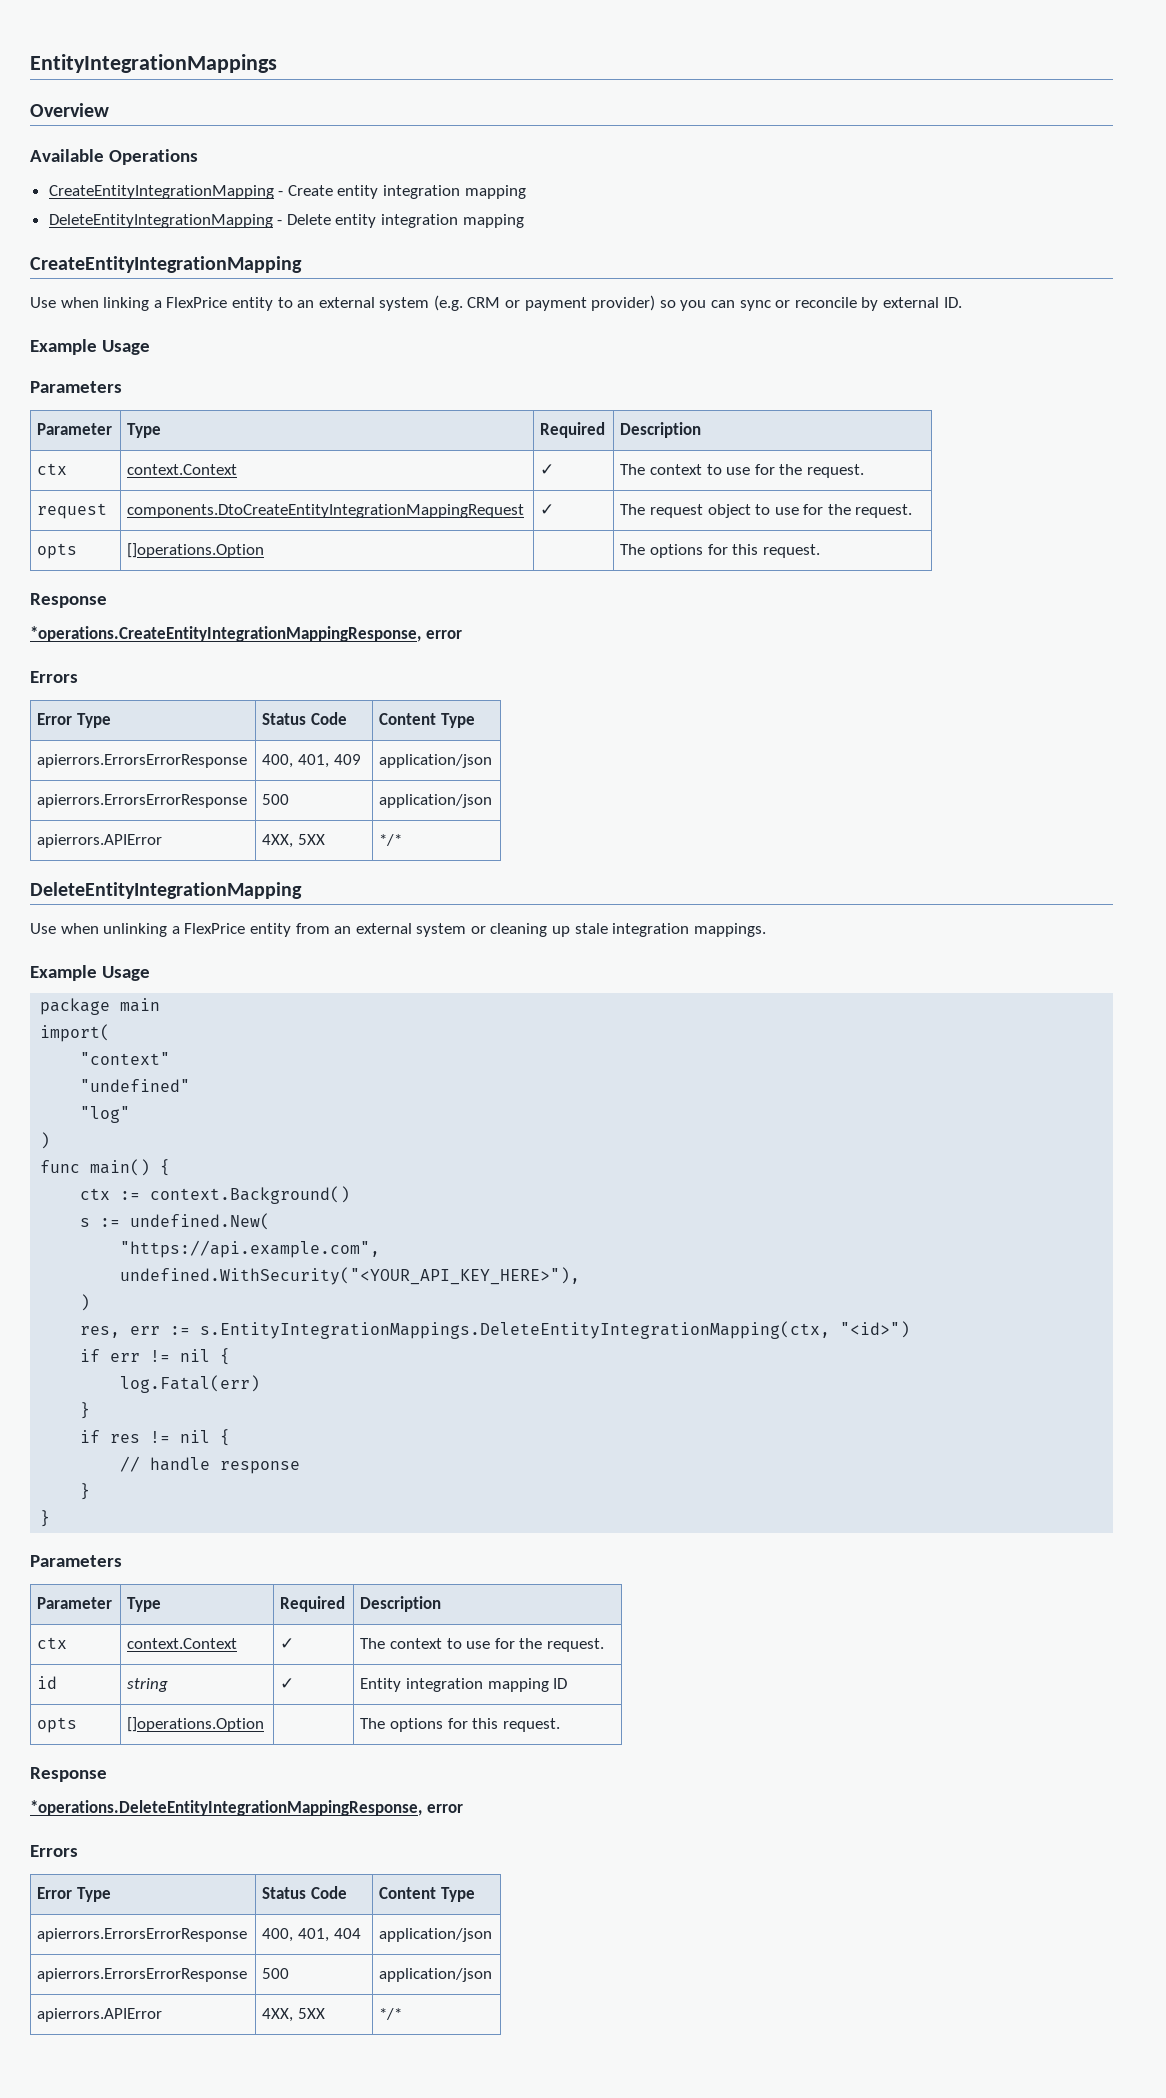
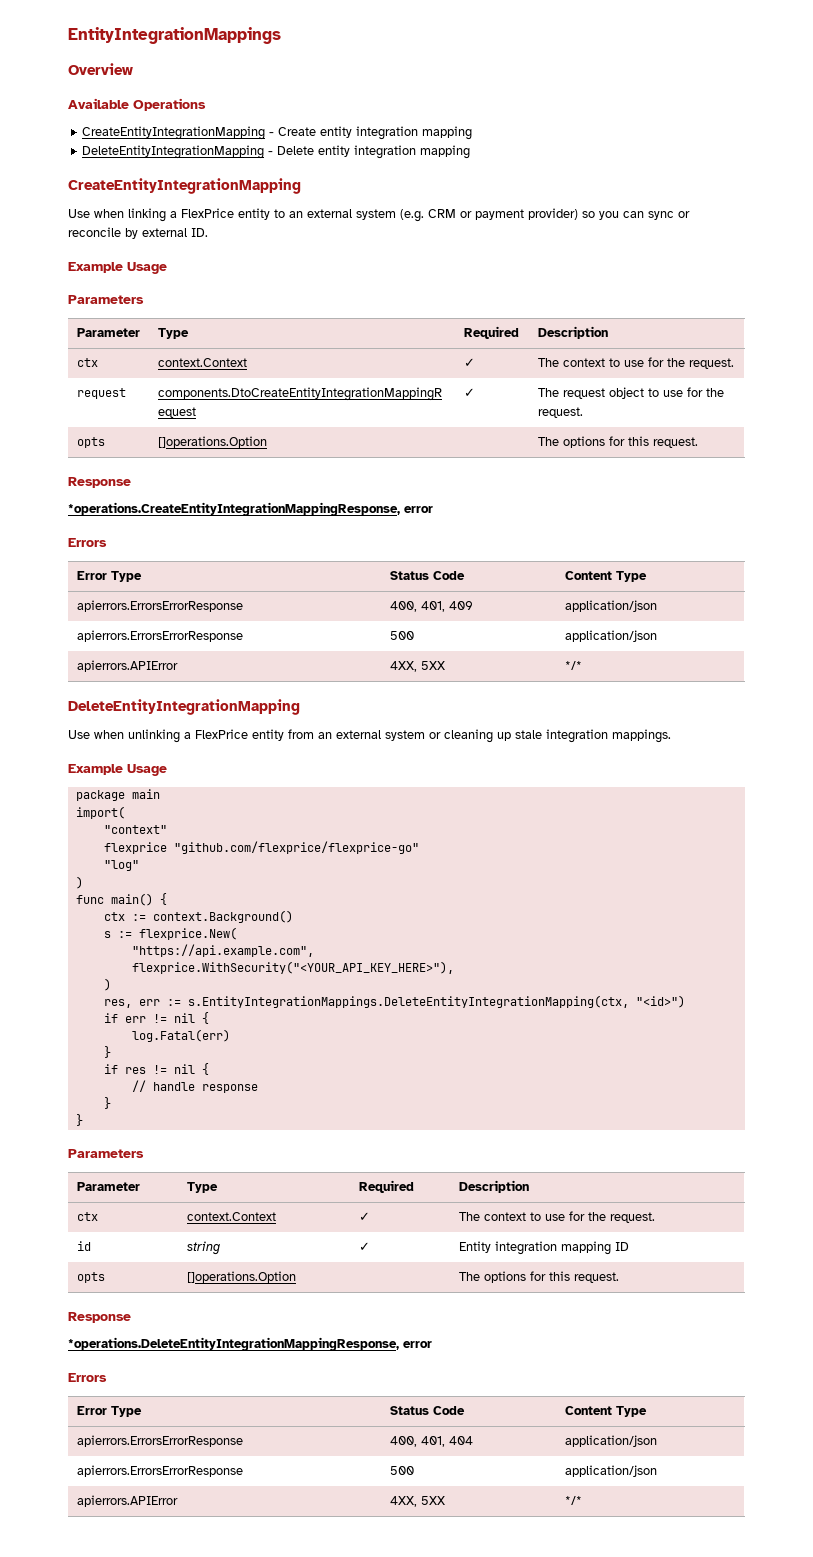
[80,1079,191,1092] "undefined" -> [103,841,419,854] flexprice "github.com/flexprice/flexprice-go"
[130,1213,271,1230] undefined.New( -> [138,927,237,940] flexprice.New(
[120,1267,581,1285] undefined.WithSecurity("<YOUR_API_KEY_HERE>"), -> [131,961,454,974] flexprice.WithSecurity("<YOUR_API_KEY_HERE>"),

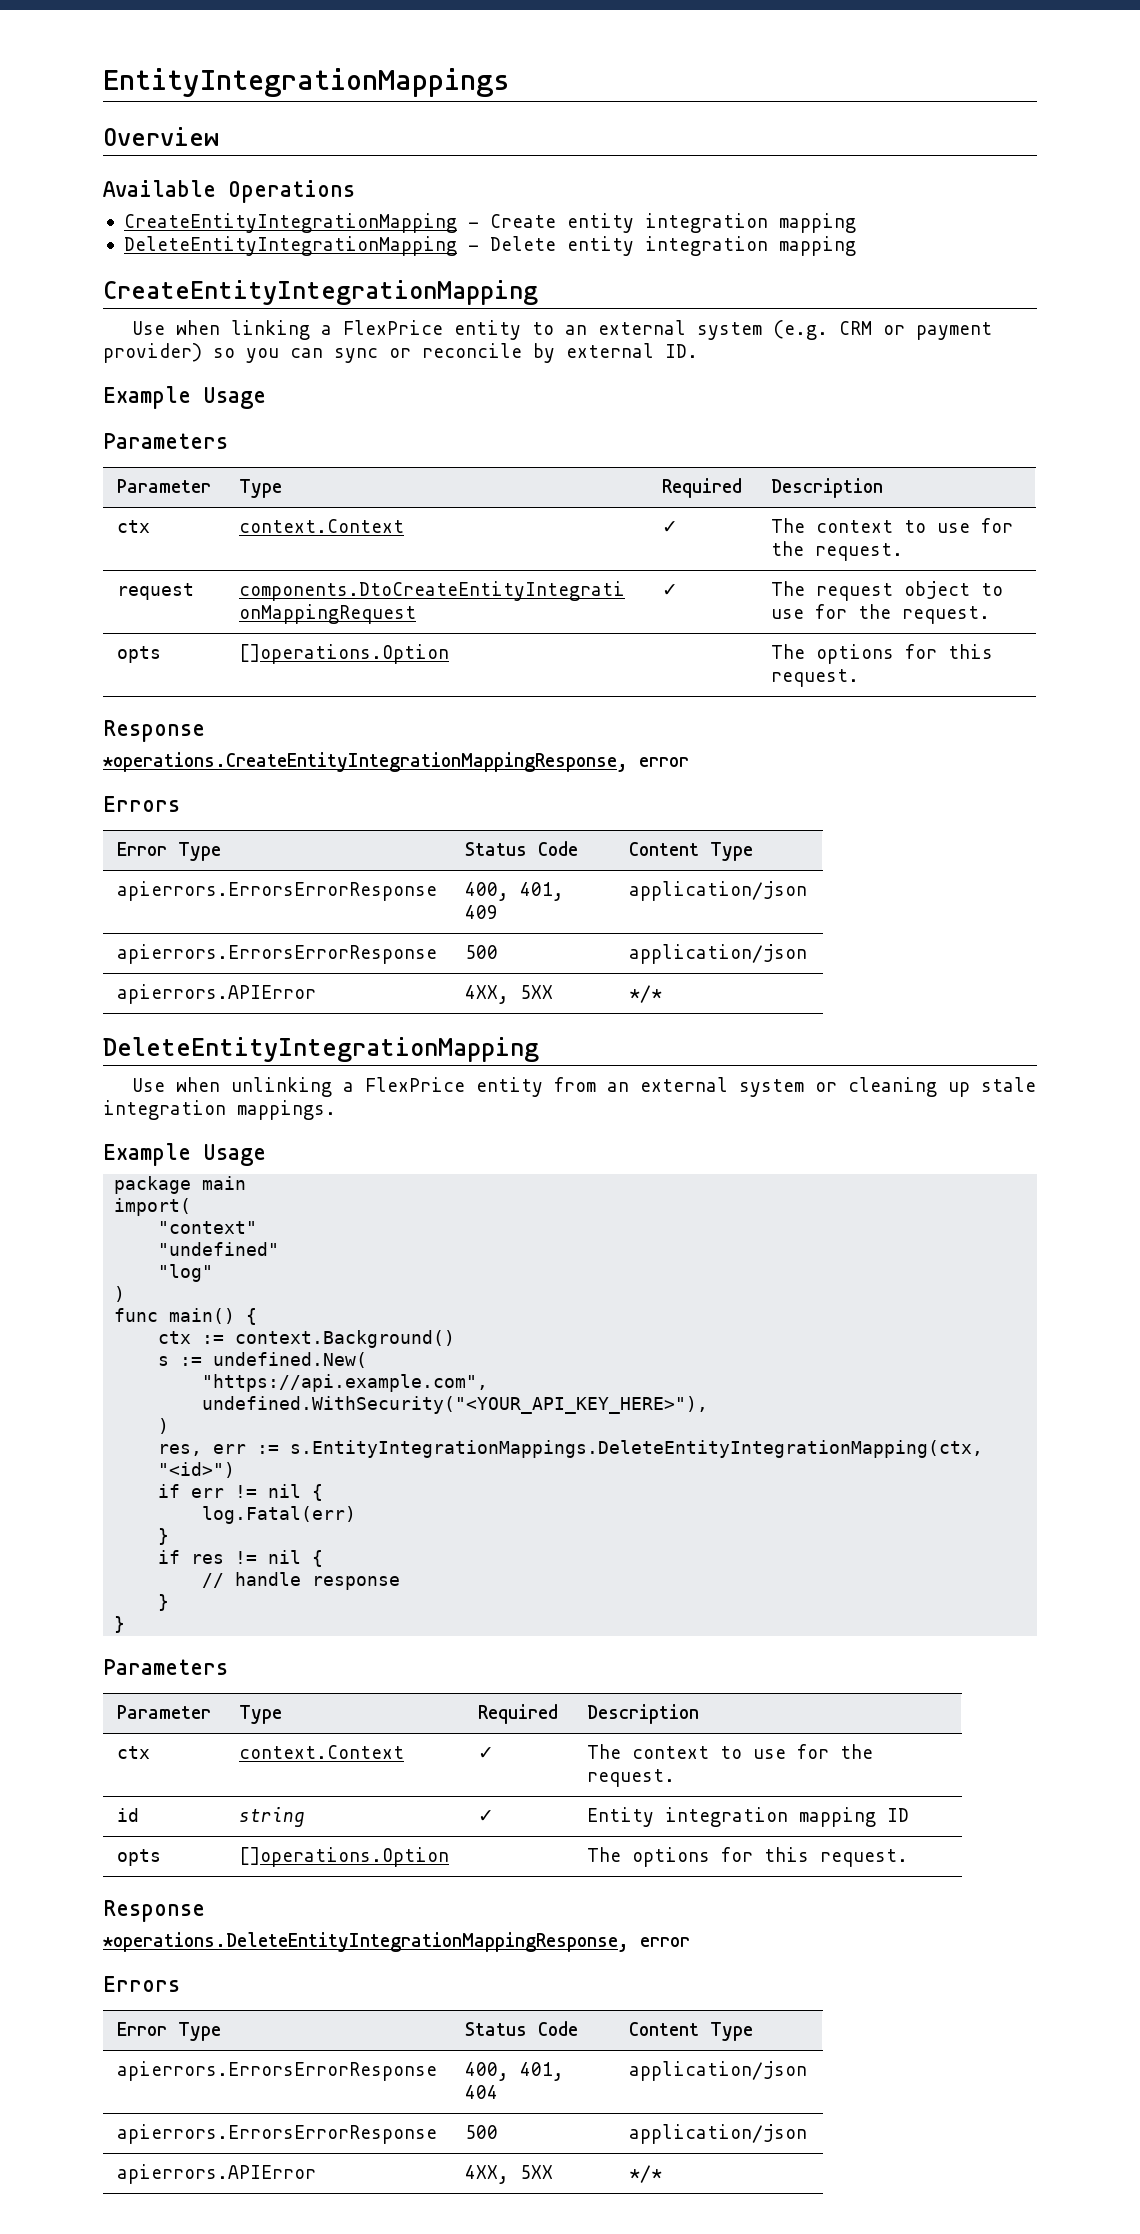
[103,841,419,854] flexprice "github.com/flexprice/flexprice-go" -> [158,1242,280,1256] "undefined"
[138,927,237,940] flexprice.New( -> [213,1352,368,1368] undefined.New(
[131,961,454,974] flexprice.WithSecurity("<YOUR_API_KEY_HERE>"), -> [202,1396,709,1414] undefined.WithSecurity("<YOUR_API_KEY_HERE>"),

